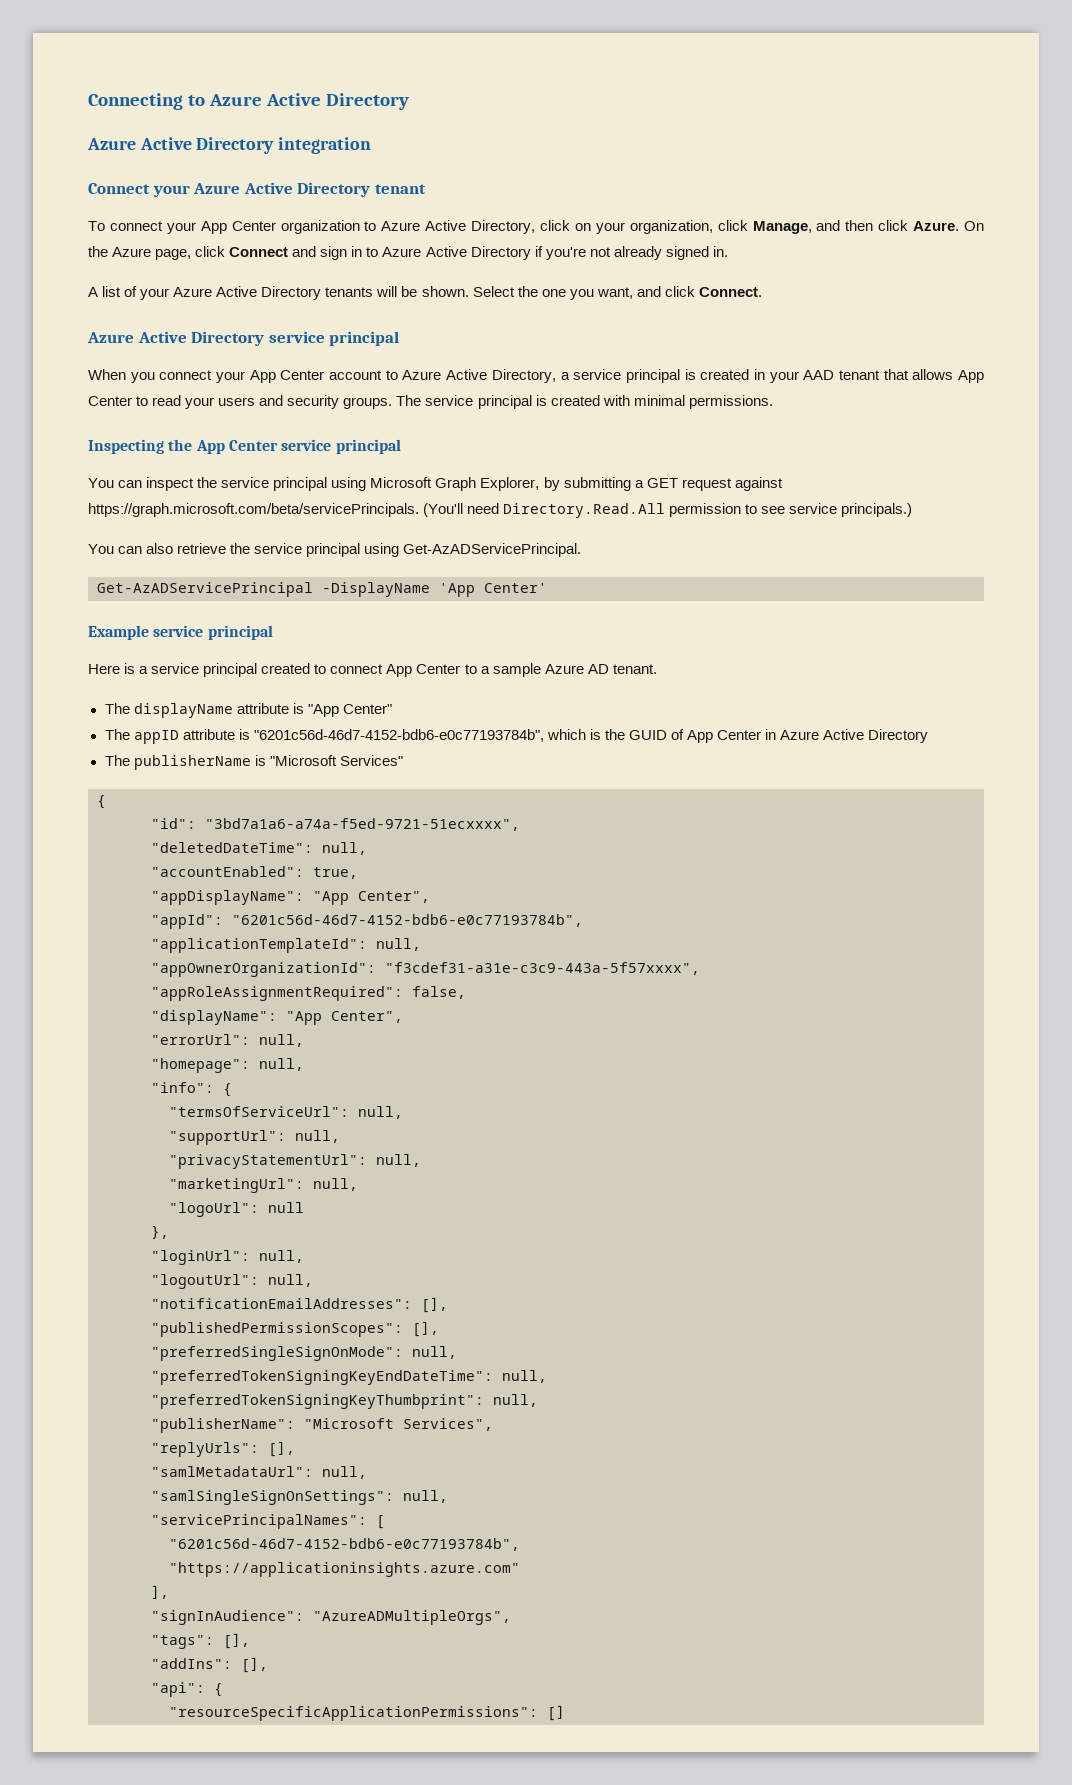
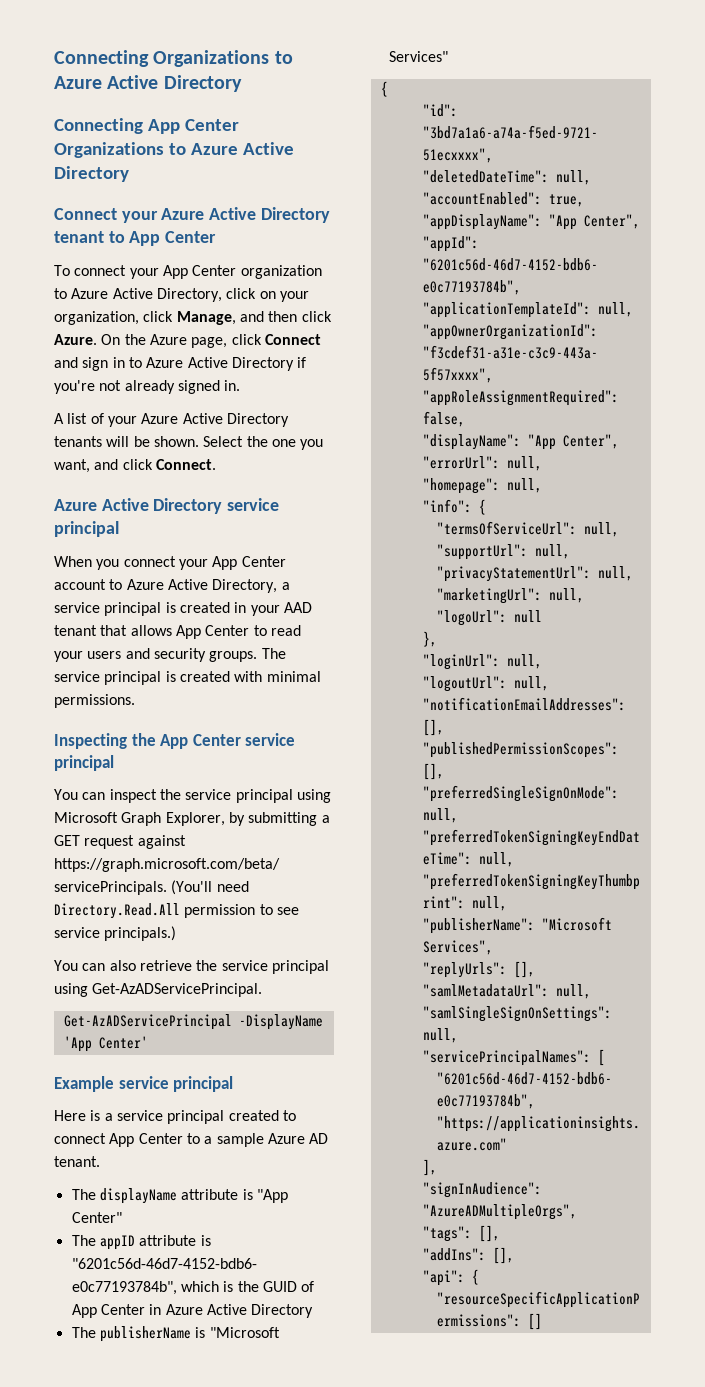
[88,93,409,110] [87,137,372,154] Connecting to Azure Active Directory // Azure Active Directory integration -> [54,50,293,67] [54,75,242,92] [54,118,239,134] [54,142,294,158] [54,166,129,182] Connecting Organizations to Azure Active Directory // Connecting App Center Organizations to Azure Active Directory
(426, 189) none -> [108,231,217,246] to App Center

